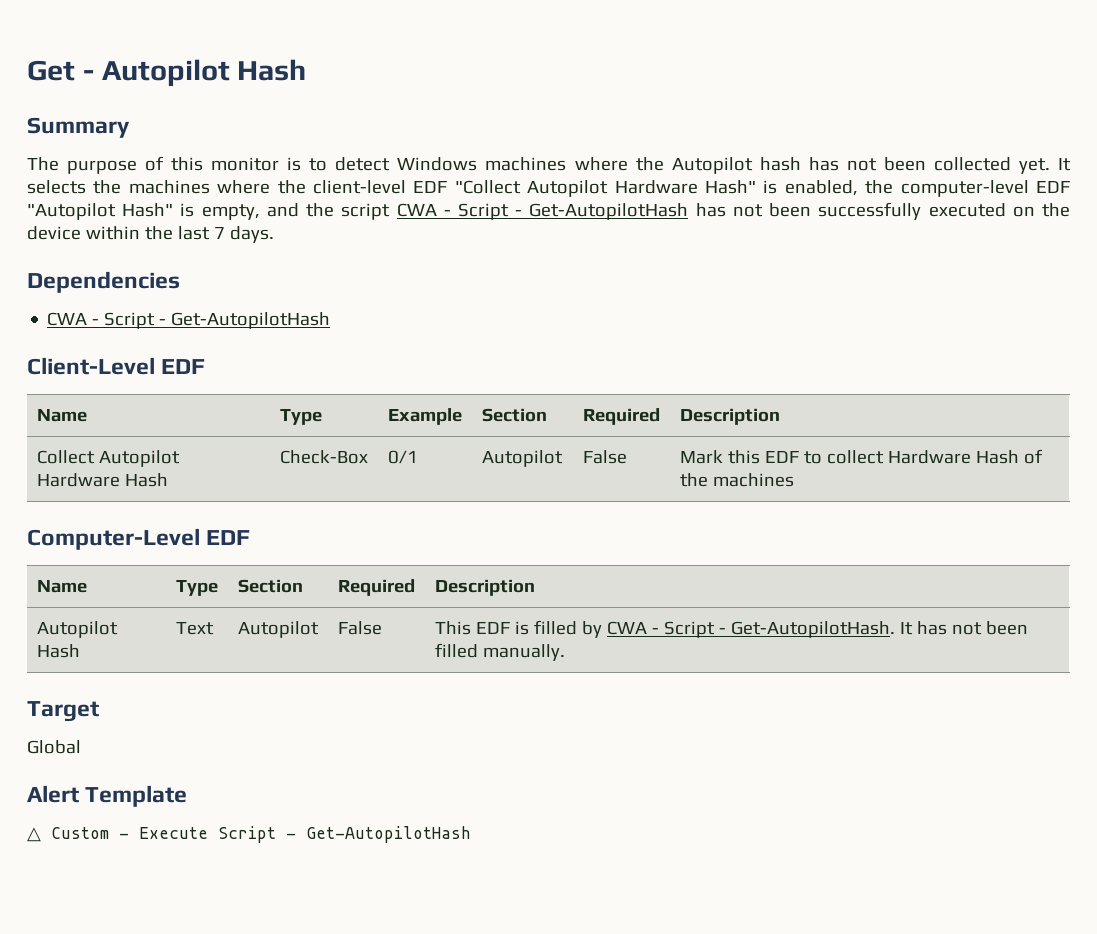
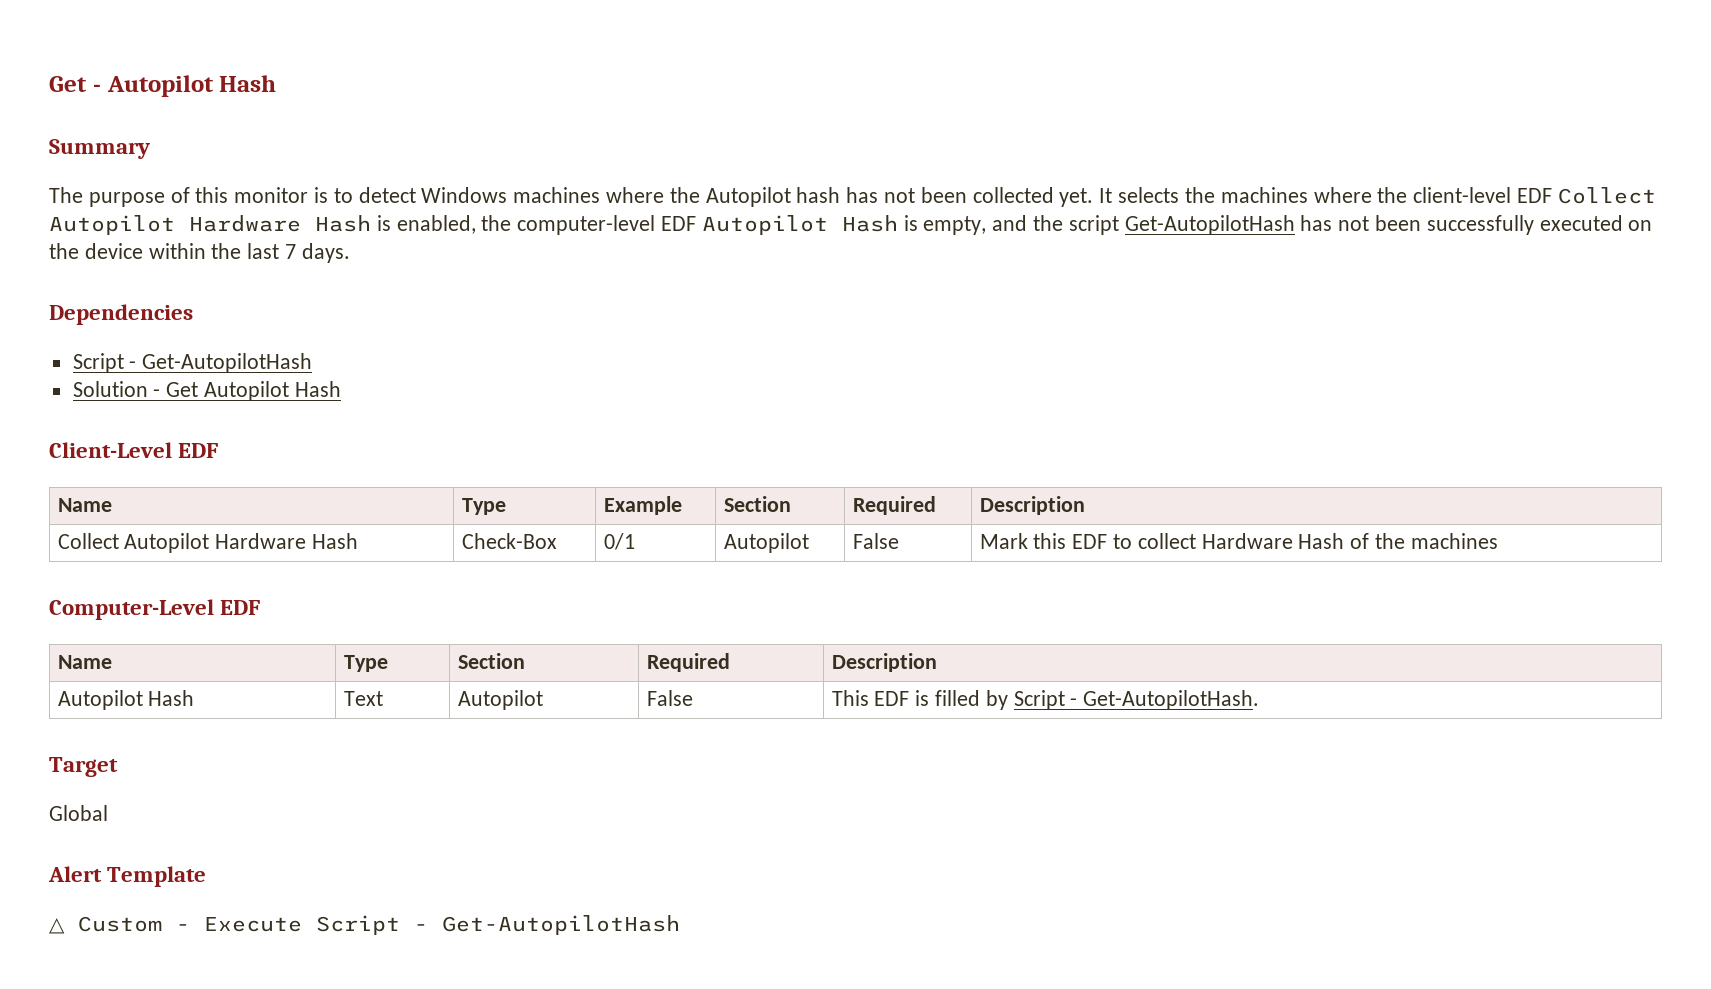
[454,180,756,197] "Collect Autopilot Hardware Hash" -> [1557,187,1656,204] [49,215,371,235] Collect Autopilot Hardware Hash
[27,203,174,220] "Autopilot Hash" -> [701,215,898,235] Autopilot Hash
[396,203,523,220] CWA - Script - -> (1119, 225) none
[47,312,331,329] CWA - Script - Get-AutopilotHash -> [72,353,313,373] [72,381,341,401] Script - Get-AutopilotHash // Solution - Get Autopilot Hash
[606,621,659,635] CWA - -> (1008, 700) none
[899,621,1028,635] [434,643,565,661] It has not been filled manually. -> (1260, 700) none

